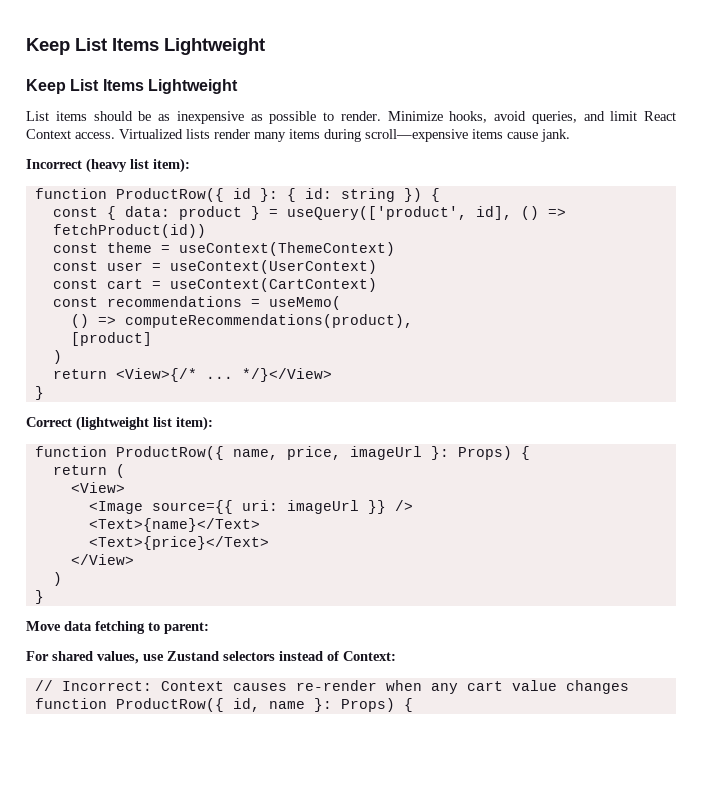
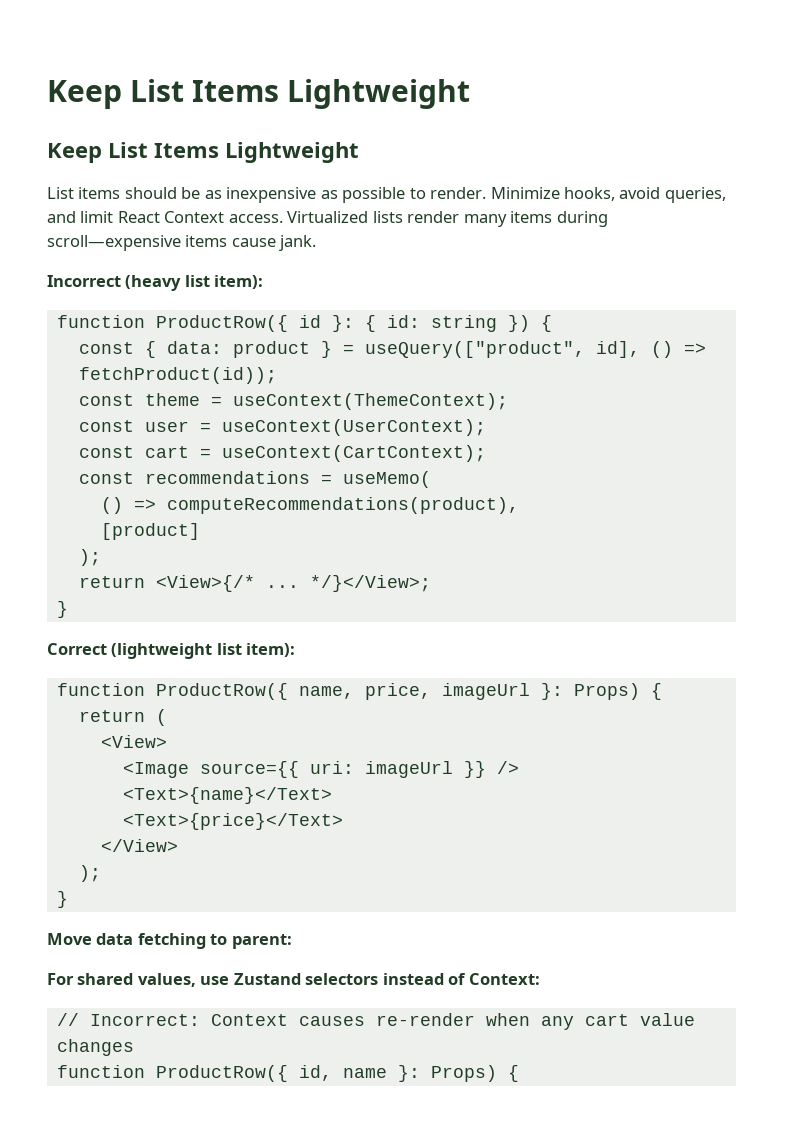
[286,206,467,220] useQuery(['product', -> [364,341,585,358] useQuery(["product",
[52,224,206,238] fetchProduct(id)) -> [78,367,277,384] fetchProduct(id));
[178,242,395,256] useContext(ThemeContext) -> [232,393,508,410] useContext(ThemeContext);
[169,260,377,274] useContext(UserContext) -> [221,419,486,436] useContext(UserContext);
[169,278,377,292] useContext(CartContext) -> [221,445,486,462] useContext(CartContext);
[52,350,62,364] ) -> [78,549,101,566] );
[241,368,332,382] */}</View> -> [309,575,431,592] */}</View>;
[52,572,62,586] ) -> [78,865,101,882] );

